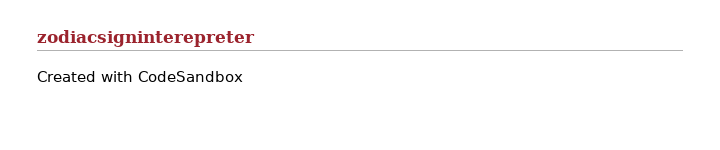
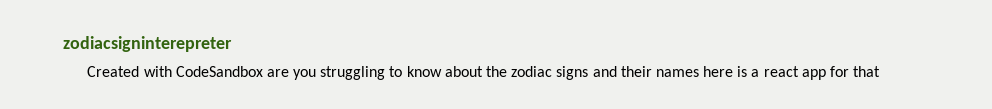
(243, 76) none -> [266,66,881,80] are you struggling to know about the zodiac signs and their names here is a react app for that

